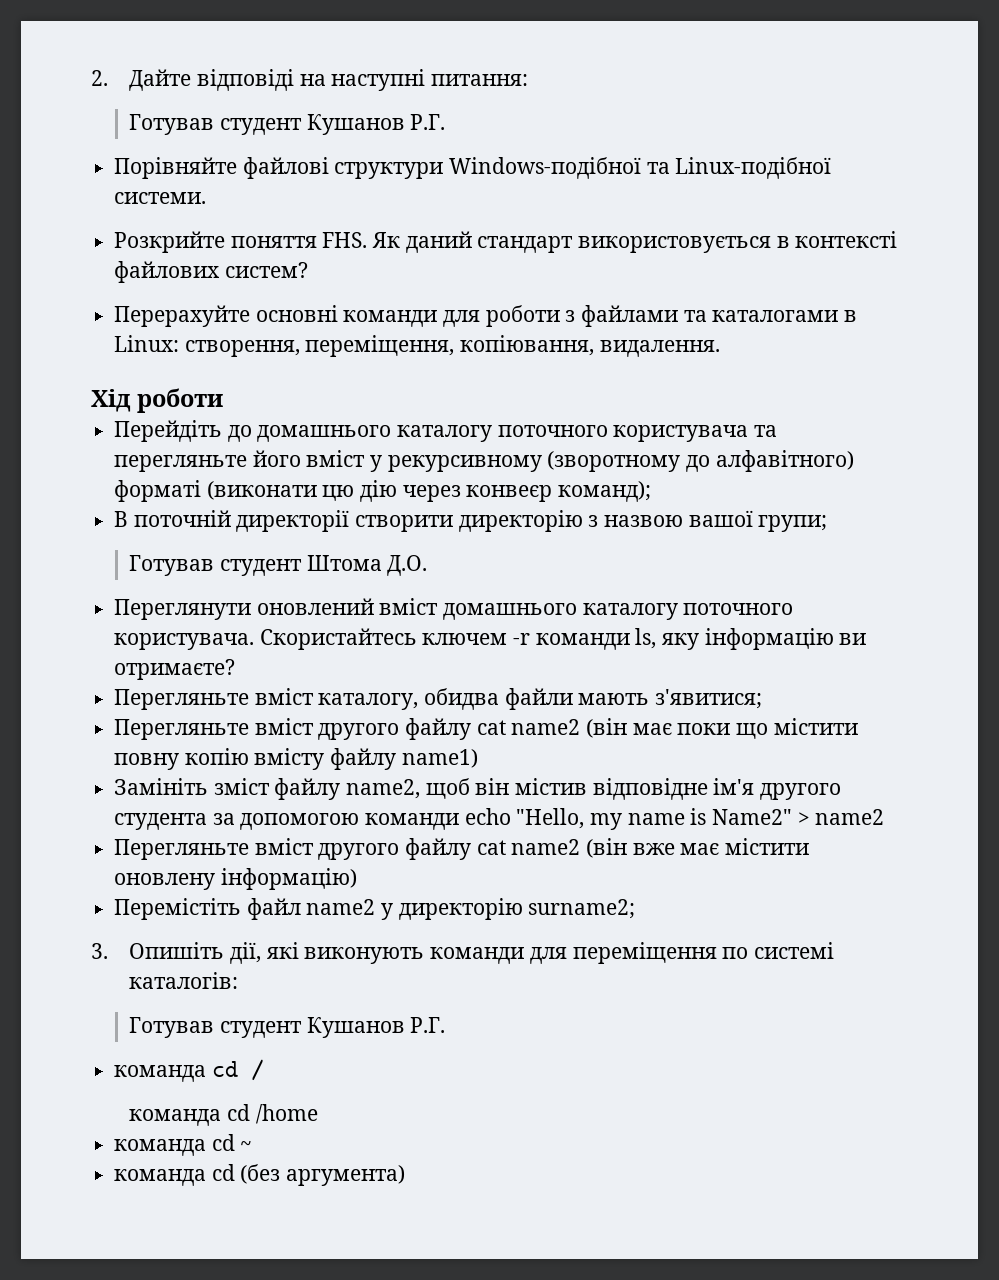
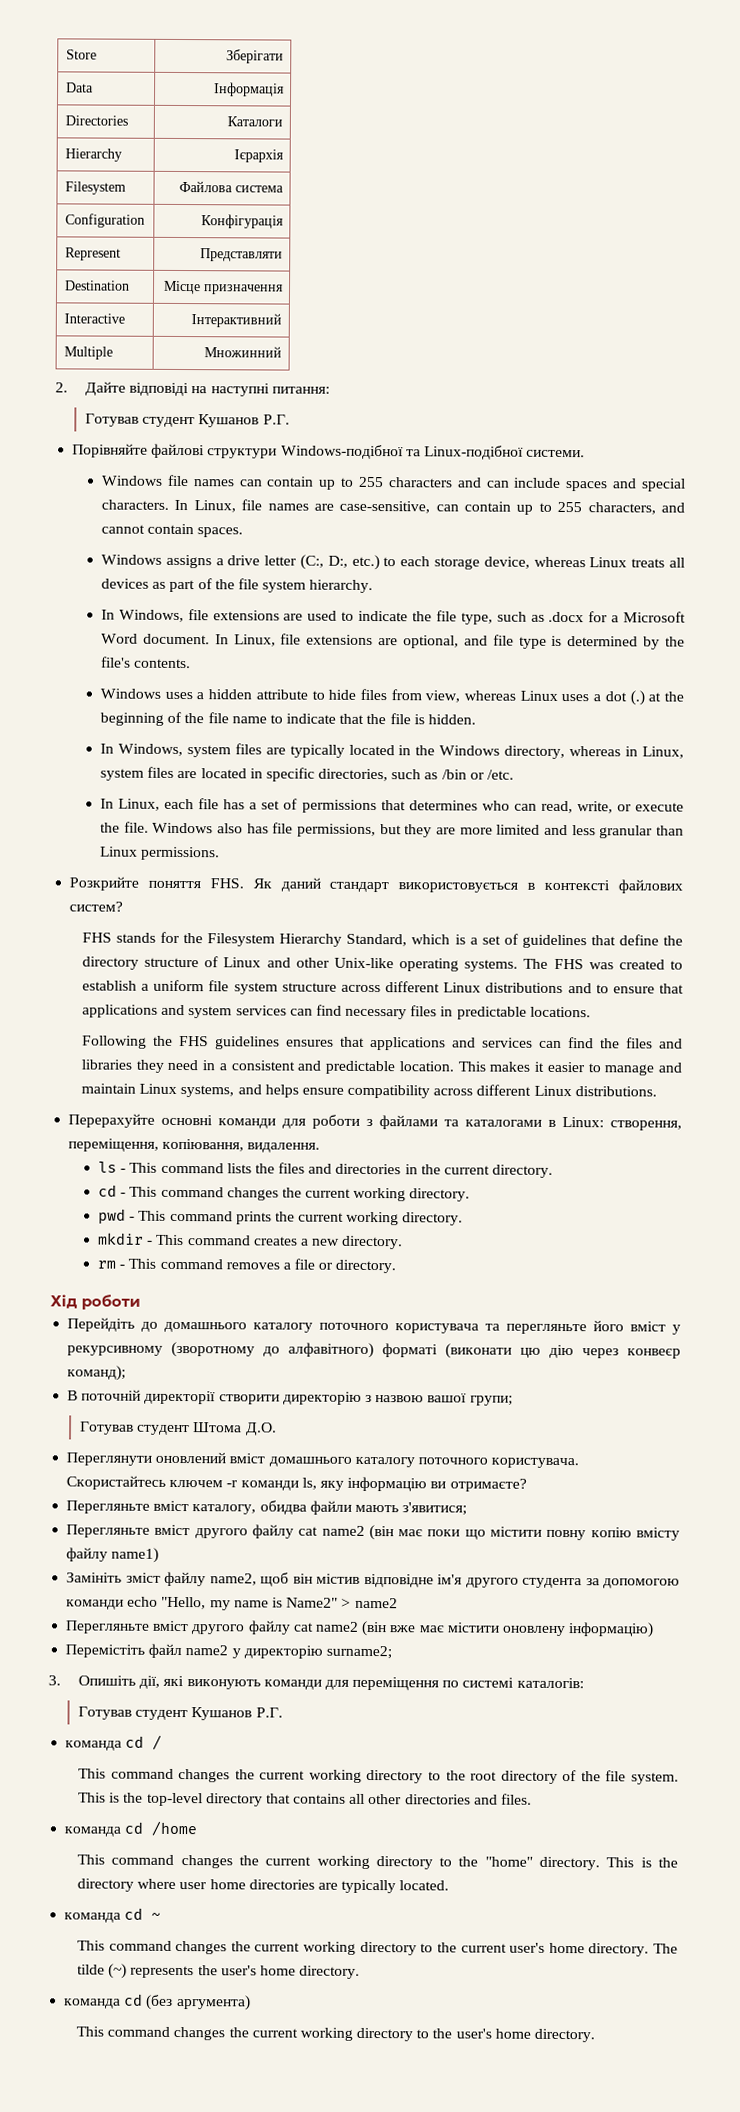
(91, 78) none -> [65,49,97,60] [225,49,284,64] [65,82,94,93] [213,82,285,97] [64,115,128,126] [226,116,283,127] [64,148,122,162] [233,149,284,163] [64,181,126,195] [178,180,284,193] [64,213,145,228] [200,214,284,229] [64,247,121,261] [199,248,283,262] [64,280,130,291] [162,280,284,295] [63,313,125,324] [190,313,282,328] [63,346,113,360] [203,346,282,358] Store | Зберігати // Data | Інформація // Directories | Каталоги // Hierarchy | Ієрархія // Filesystem | Файлова система // Configuration | Конфігурація // Represent | Представляти // Destination | Місце призначення // Interactive | Інтерактивний // Multiple | Множинний //
(207, 198) none -> [100,474,686,492] [100,499,685,515] [100,523,244,538] [100,554,685,571] [100,578,374,594] [100,609,686,625] [100,633,685,650] [100,656,192,669] [99,688,685,706] [99,711,477,726] [99,743,684,760] [99,766,515,782] [99,798,684,814] [99,821,684,839] [99,846,221,861] // Windows file names can contain up to 255 characters and can include spaces and special characters. In Linux, file names are case-sensitive, can contain up to 255 characters, and cannot contain spaces. // Windows assigns a drive letter (C:, D:, etc.) to each storage device, whereas Linux treats all devices as part of the file system hierarchy. // In Windows, file extensions are used to indicate the file type, such as .docx for a Microsoft Word document. In Linux, file extensions are optional, and file type is determined by the file's contents. // Windows uses a hidden attribute to hide files from view, whereas Linux uses a dot (.) at the beginning of the file name to indicate that the file is hidden. // In Windows, system files are typically located in the Windows directory, whereas in Linux, system files are located in specific directories, such as /bin or /etc. // In Linux, each file has a set of permissions that determines who can read, write, or execute the file. Windows also has file permissions, but they are more limited and less granular than Linux permissions.
(308, 270) none -> [81,931,684,949] [81,956,683,972] [81,979,684,995] [81,1004,591,1020] [81,1035,683,1051] [80,1059,682,1076] [80,1083,657,1099] // FHS stands for the Filesystem Hierarchy Standard, which is a set of guidelines that define the directory structure of Linux and other Unix-like operating systems. The FHS was created to establish a uniform file system structure across different Linux distributions and to ensure that applications and system services can find necessary files in predictable locations. // Following the FHS guidelines ensures that applications and services can find the files and libraries they need in a consistent and predictable location. This makes it easier to manage and maintain Linux systems, and helps ensure compatibility across different Linux distributions.
(720, 348) none -> [97,1161,554,1178] [97,1184,471,1202] [97,1208,464,1226] [97,1232,404,1250] [96,1258,397,1274] // ls - This command lists the files and directories in the current directory. // cd - This command changes the current working directory. // pwd - This command prints the current working directory. // mkdir - This command creates a new directory. // rm - This command removes a file or directory.
[129,1104,318,1126] [114,1134,253,1156] [114,1164,406,1186] команда cd /home // команда cd ~ // команда cd (без аргумента) -> [77,1768,679,1785] [77,1792,532,1807] [64,1820,198,1837] [76,1854,678,1871] [76,1878,450,1894] [64,1907,162,1923] [76,1940,678,1957] [76,1963,361,1979] [64,1993,251,2011] [75,2026,595,2043] This command changes the current working directory to the root directory of the file system. This is the top-level directory that contains all other directories and files. // команда cd /home // This command changes the current working directory to the "home" directory. This is the directory where user home directories are typically located. // команда cd ~ // This command changes the current working directory to the current user's home directory. The tilde (~) represents the user's home directory. // команда cd (без аргумента) // This command changes the current working directory to the user's home directory.

